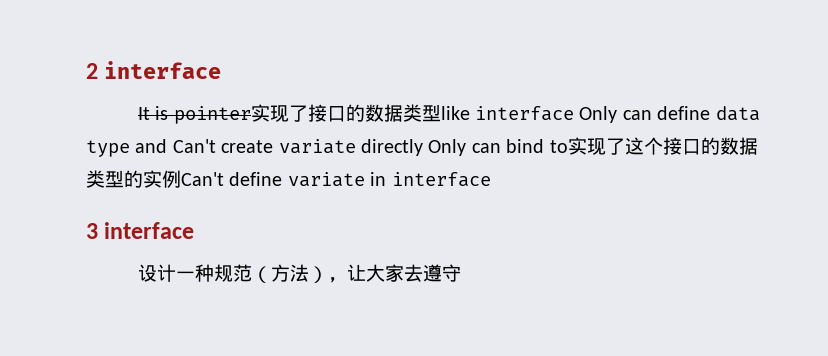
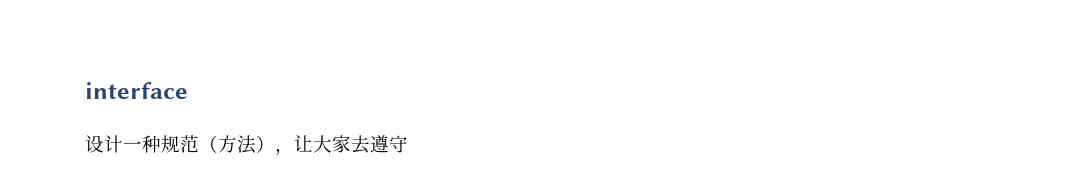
[86,61,222,79] [137,104,760,124] [86,137,758,157] [86,170,491,188] [86,223,98,239] 2 interface // It is pointer实现了接口的数据类型like interface Only can define data type and Can't create variate directly Only can bind to实现了这个接口的数据类型的实例Can't define variate in interface // 3 -> (85, 90) none

